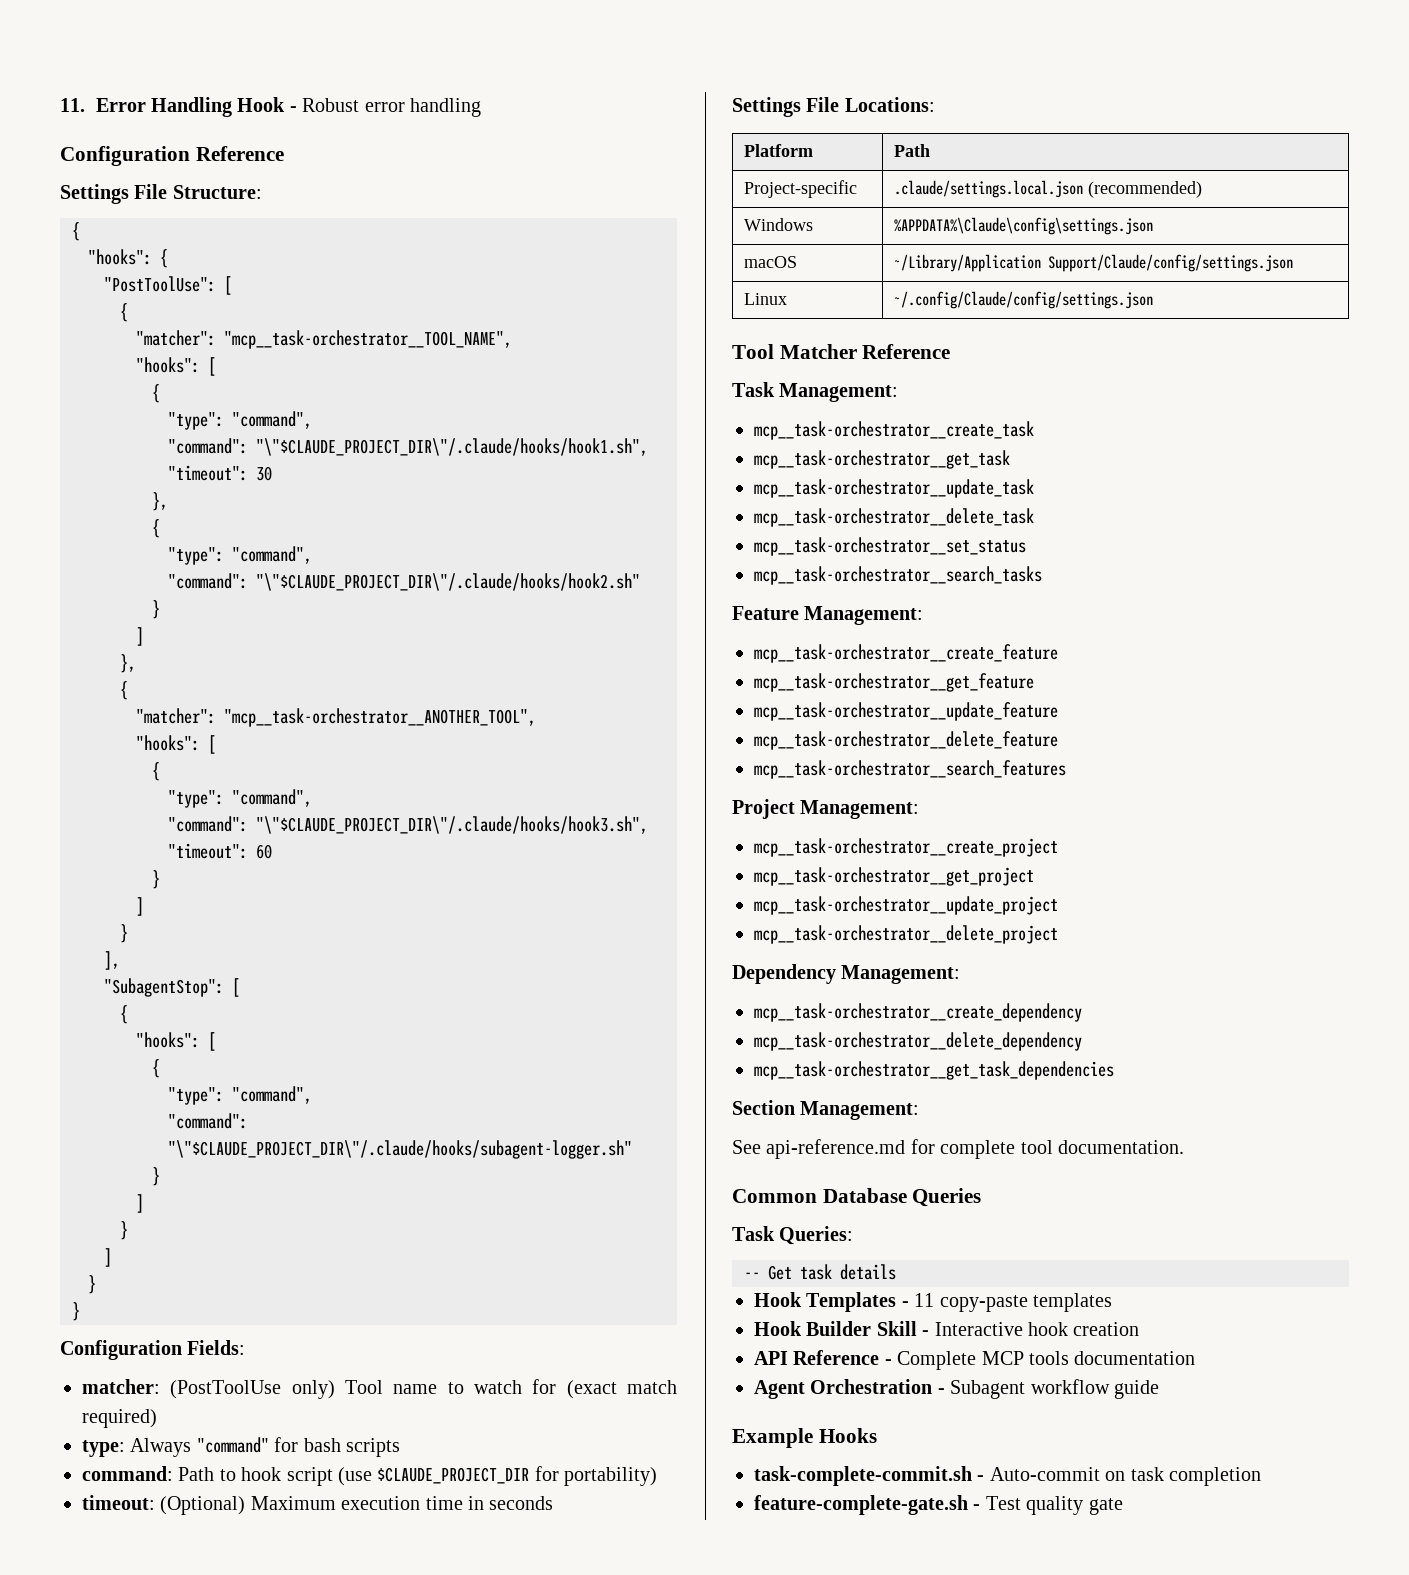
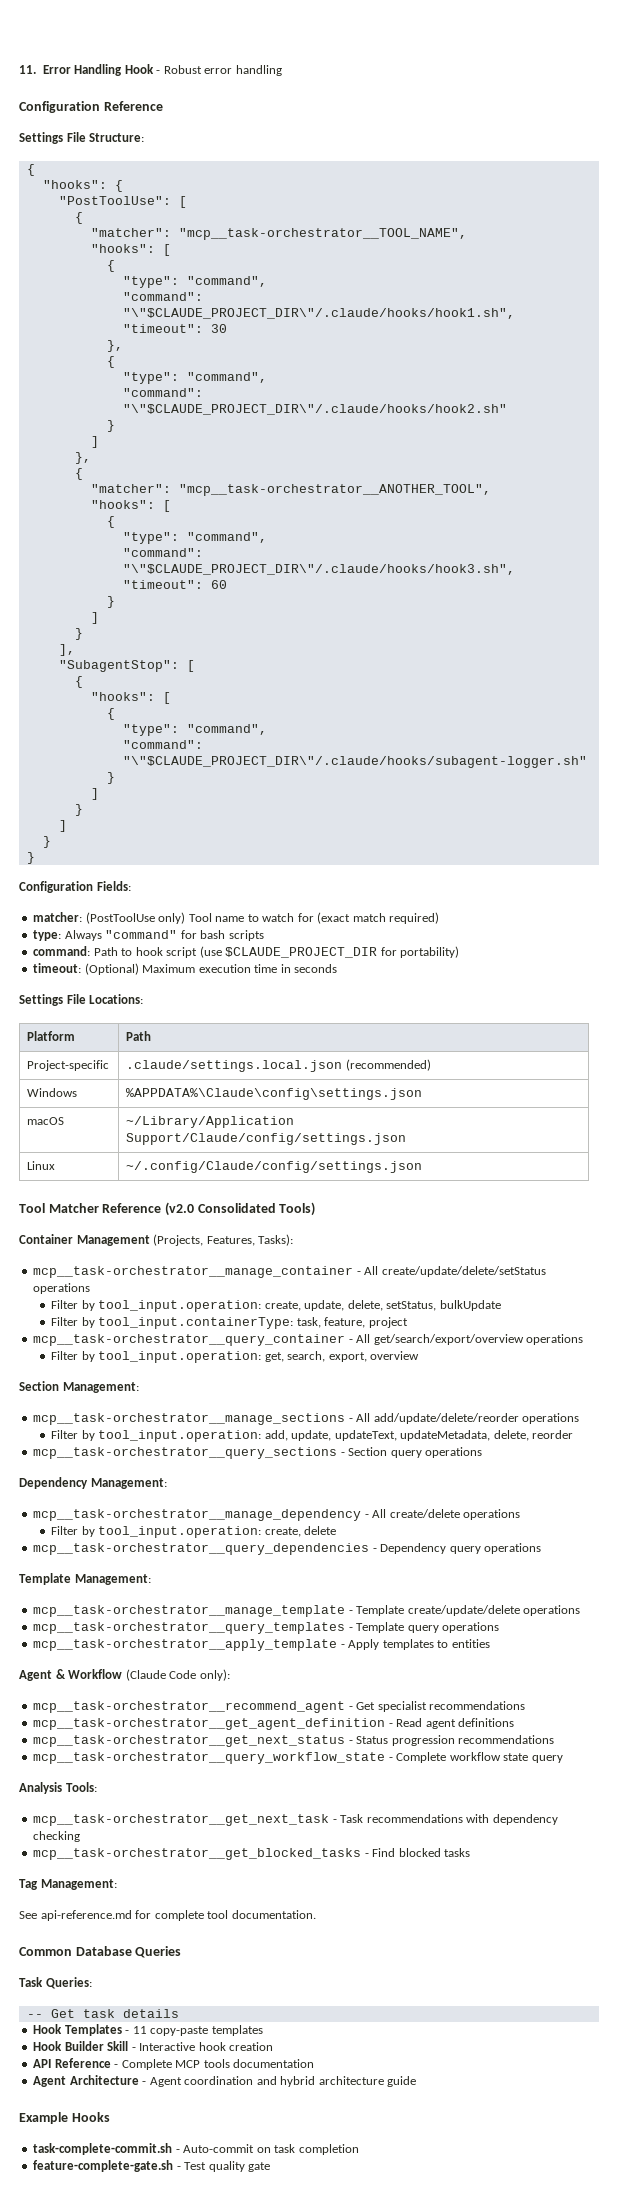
[732,382,899,402] [754,421,1034,440] [754,450,1010,469] [754,479,1034,498] [754,508,1034,527] [754,537,1026,556] [754,566,1042,585] [732,606,924,625] [754,644,1058,663] [754,673,1034,692] [754,702,1058,721] [754,731,1058,750] [754,760,1066,779] [732,799,920,819] [754,838,1058,857] [754,867,1034,886] [754,896,1058,915] [754,925,1058,944] [732,964,961,984] [754,1003,1082,1022] [754,1032,1082,1051] [754,1061,1114,1080] [732,1100,795,1115] // Task Management: // mcp__task-orchestrator__create_task // mcp__task-orchestrator__get_task // mcp__task-orchestrator__update_task // mcp__task-orchestrator__delete_task // mcp__task-orchestrator__set_status // mcp__task-orchestrator__search_tasks // Feature Management: // mcp__task-orchestrator__create_feature // mcp__task-orchestrator__get_feature // mcp__task-orchestrator__update_feature // mcp__task-orchestrator__delete_feature // mcp__task-orchestrator__search_features // Project Management: // mcp__task-orchestrator__create_project // mcp__task-orchestrator__get_project // mcp__task-orchestrator__update_project // mcp__task-orchestrator__delete_project // Dependency Management: // mcp__task-orchestrator__create_dependency // mcp__task-orchestrator__delete_dependency // mcp__task-orchestrator__get_task_dependencies // Section -> [164,1202,316,1216] [19,1234,294,1246] [33,1266,546,1278] [33,1283,91,1294] [51,1300,501,1312] [51,1317,408,1329] [33,1334,584,1346] [51,1351,420,1363] [19,1381,139,1393] [33,1413,580,1425] [51,1430,574,1442] [33,1447,483,1459] [19,1477,167,1489] [33,1509,521,1521] [51,1526,337,1538] [33,1543,542,1555] [19,1573,151,1585] [33,1605,581,1617] [33,1622,500,1634] [33,1639,490,1651] [19,1669,230,1681] [33,1701,526,1713] [33,1718,515,1730] [33,1735,555,1747] [33,1752,563,1764] [19,1782,97,1794] [33,1814,558,1826] [33,1831,81,1842] [33,1848,471,1860] [19,1879,38,1890] (v2.0 Consolidated Tools) // Container Management (Projects, Features, Tasks): // mcp__task-orchestrator__manage_container - All create/update/delete/setStatus operations // Filter by tool_input.operation: create, update, delete, setStatus, bulkUpdate // Filter by tool_input.containerType: task, feature, project // mcp__task-orchestrator__query_container - All get/search/export/overview operations // Filter by tool_input.operation: get, search, export, overview // Section Management: // mcp__task-orchestrator__manage_sections - All add/update/delete/reorder operations // Filter by tool_input.operation: add, update, updateText, updateMetadata, delete, reorder // mcp__task-orchestrator__query_sections - Section query operations // Dependency Management: // mcp__task-orchestrator__manage_dependency - All create/delete operations // Filter by tool_input.operation: create, delete // mcp__task-orchestrator__query_dependencies - Dependency query operations // Template Management: // mcp__task-orchestrator__manage_template - Template create/update/delete operations // mcp__task-orchestrator__query_templates - Template query operations // mcp__task-orchestrator__apply_template - Apply templates to entities // Agent & Workflow (Claude Code only): // mcp__task-orchestrator__recommend_agent - Get specialist recommendations // mcp__task-orchestrator__get_agent_definition - Read agent definitions // mcp__task-orchestrator__get_next_status - Status progression recommendations // mcp__task-orchestrator__query_workflow_state - Complete workflow state query // Analysis Tools: // mcp__task-orchestrator__get_next_task - Task recommendations with dependency checking // mcp__task-orchestrator__get_blocked_tasks - Find blocked tasks // Tag
[810,1379,1110,1399] Orchestration - Subagent workflow -> [69,2075,384,2087] Architecture - Agent coordination and hybrid architecture

